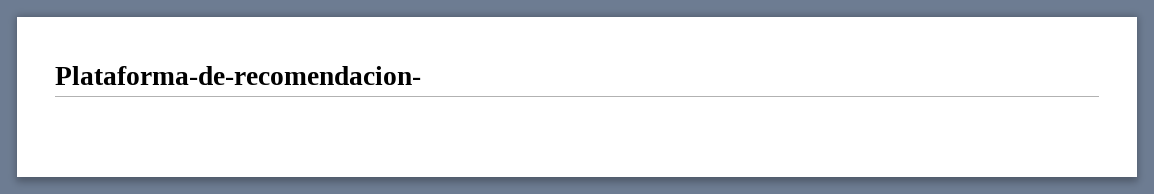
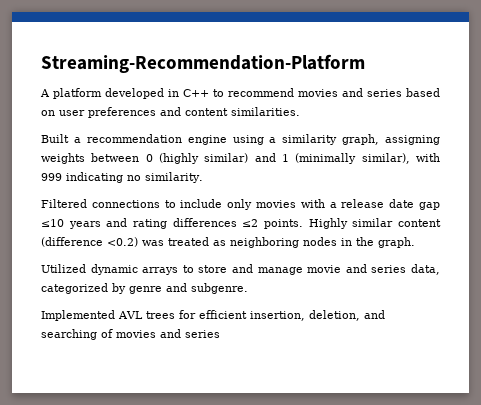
[55,66,421,85] Plataforma-de-recomendacion- -> [41,54,365,73] [40,88,440,99] [41,107,300,118] [41,134,440,145] [41,153,440,164] [41,172,203,183] [41,199,441,210] [41,218,442,229] [41,237,415,248] [41,264,441,275] [41,283,248,294] [41,310,385,321] [41,329,220,340] Streaming-Recommendation-Platform // A platform developed in C++ to recommend movies and series based on user preferences and content similarities. // Built a recommendation engine using a similarity graph, assigning weights between 0 (highly similar) and 1 (minimally similar), with 999 indicating no similarity. // Filtered connections to include only movies with a release date gap ≤10 years and rating differences ≤2 points. Highly similar content (difference <0.2) was treated as neighboring nodes in the graph. // Utilized dynamic arrays to store and manage movie and series data, categorized by genre and subgenre. // Implemented AVL trees for efficient insertion, deletion, and searching of movies and series

